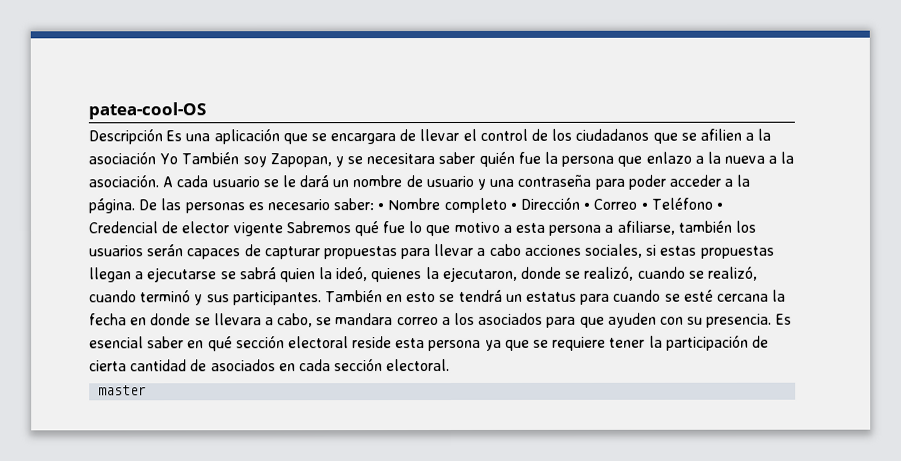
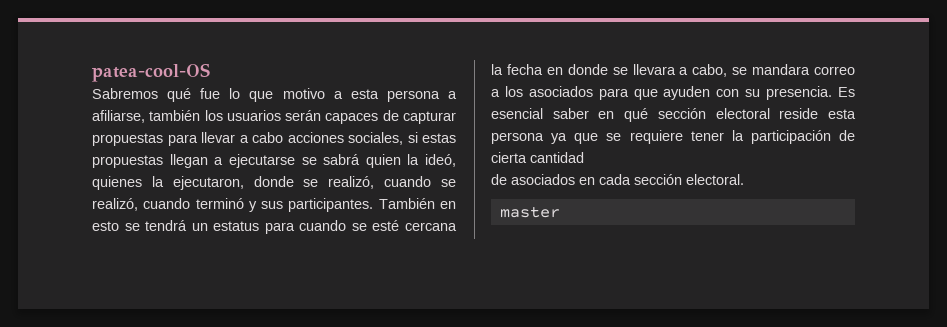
[88,128,772,145] [88,151,795,168] [88,174,751,190] [88,196,723,214] [88,221,284,237] Descripción Es una aplicación que se encargara de llevar el control de los ciudadanos que se afilien a la asociación Yo También soy Zapopan, y se necesitara saber quién fue la persona que enlazo a la nueva a la asociación. A cada usuario se le dará un nombre de usuario y una contraseña para poder acceder a la página. De las personas es necesario saber: • Nombre completo • Dirección • Correo • Teléfono • Credencial de elector vigente -> (210, 72) none
(188, 365) none -> (584, 157) //

